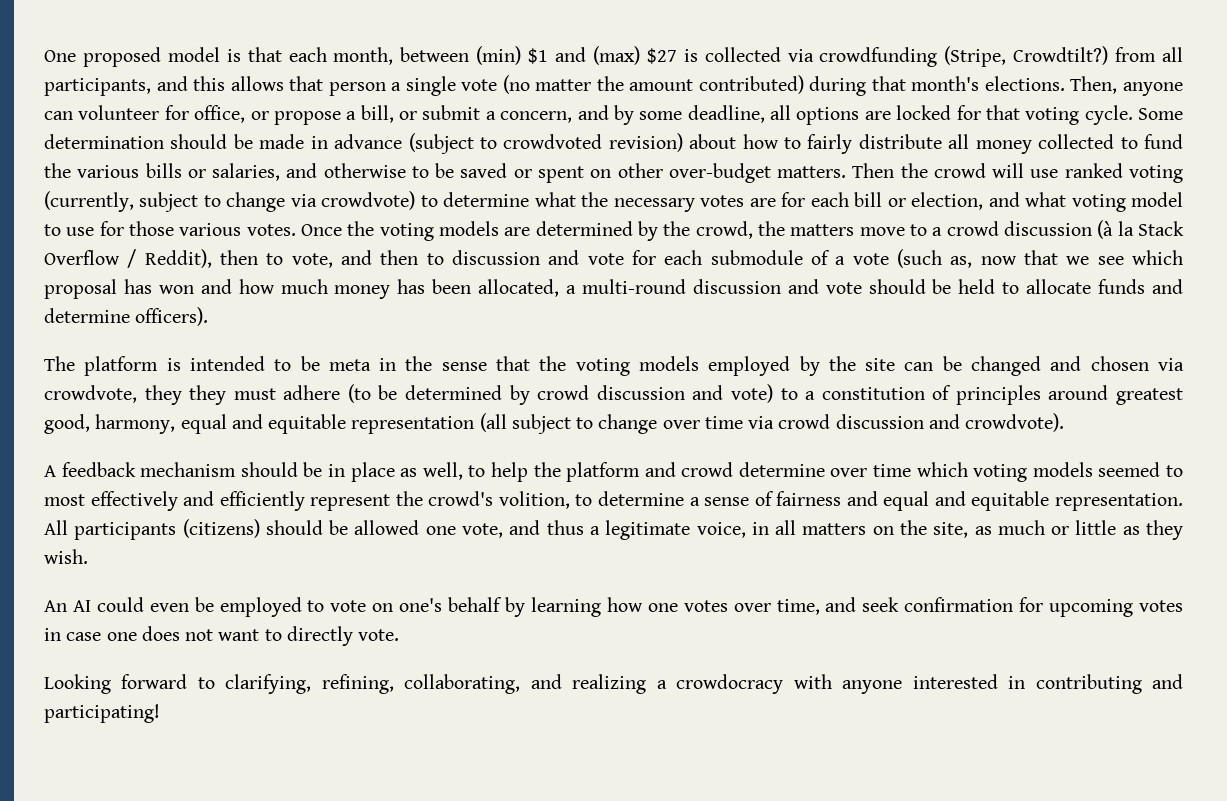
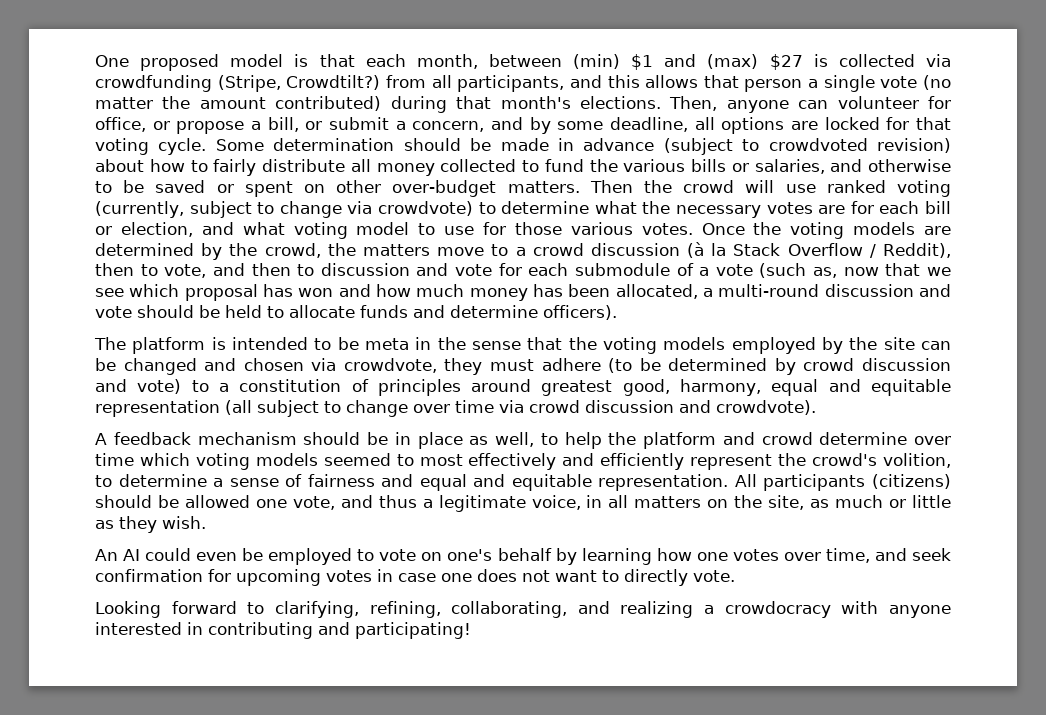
[189,385,227,405] they -> (483, 366) none

